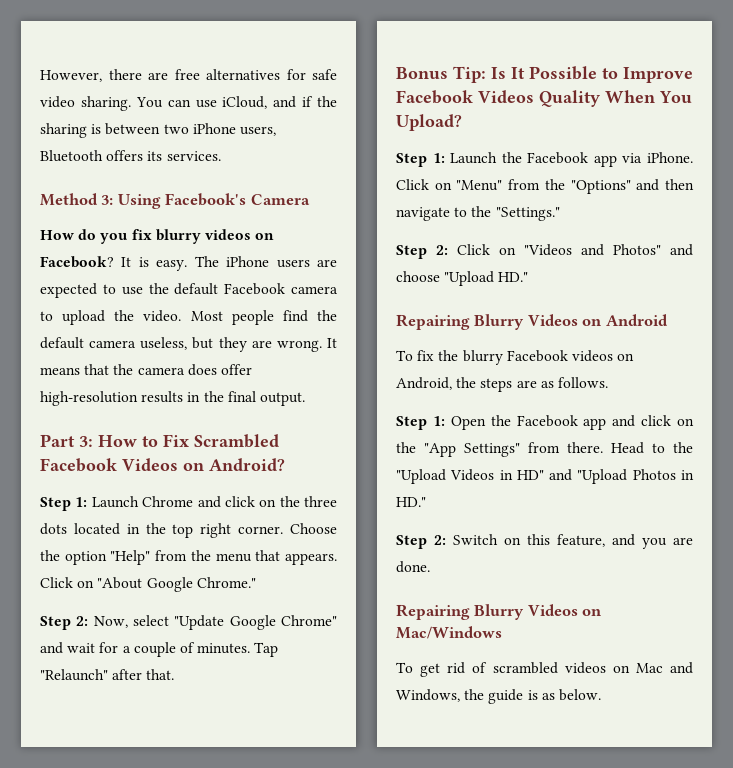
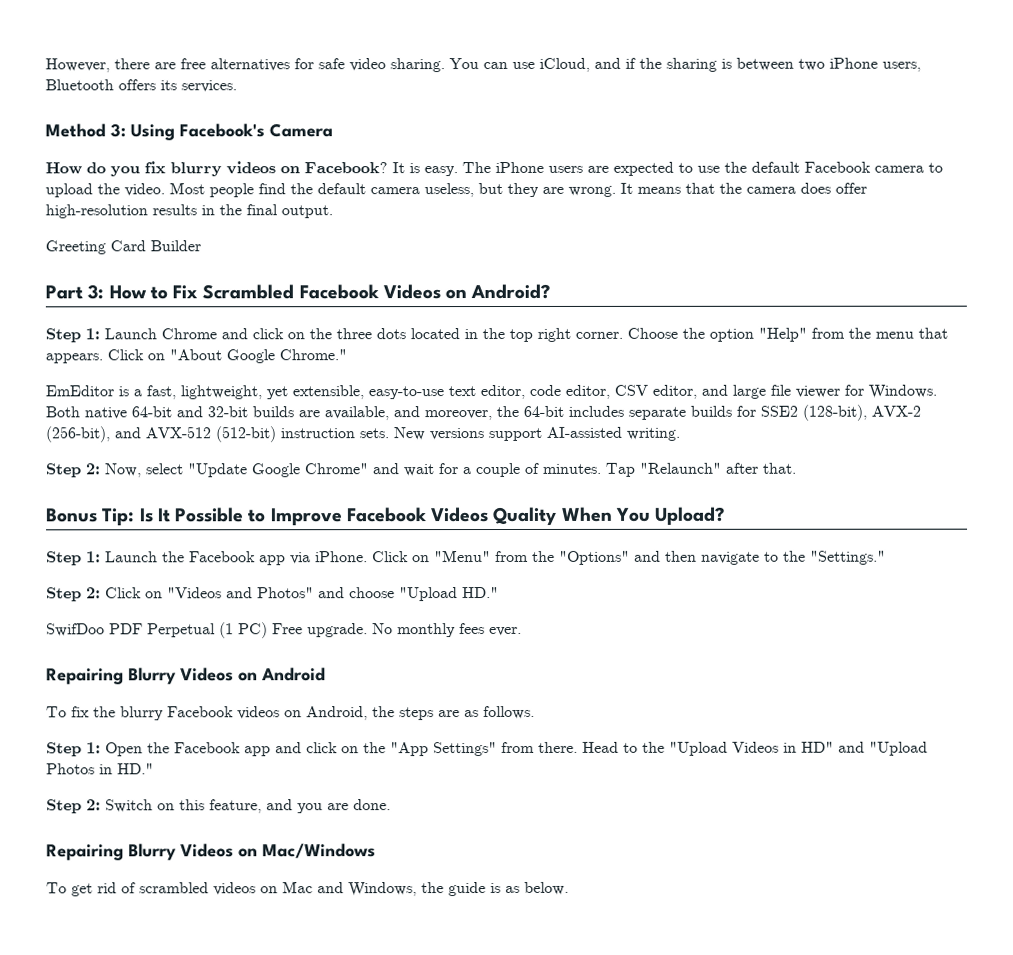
(305, 399) none -> [45,240,201,255] // Greeting Card Builder
(256, 582) none -> [45,384,937,400] [45,404,921,421] [45,426,680,443] // EmEditor is a fast, lightweight, yet extensible, easy-to-use text editor, code editor, CSV editor, and large file viewer for Windows. Both native 64-bit and 32-bit builds are available, and moreover, the 64-bit includes separate builds for SSE2 (128-bit), AVX-2 (256-bit), and AVX-512 (512-bit) instruction sets. New versions support AI-assisted writing.
(529, 277) none -> [46,622,522,639] // SwifDoo PDF Perpetual (1 PC) Free upgrade. No monthly fees ever.

